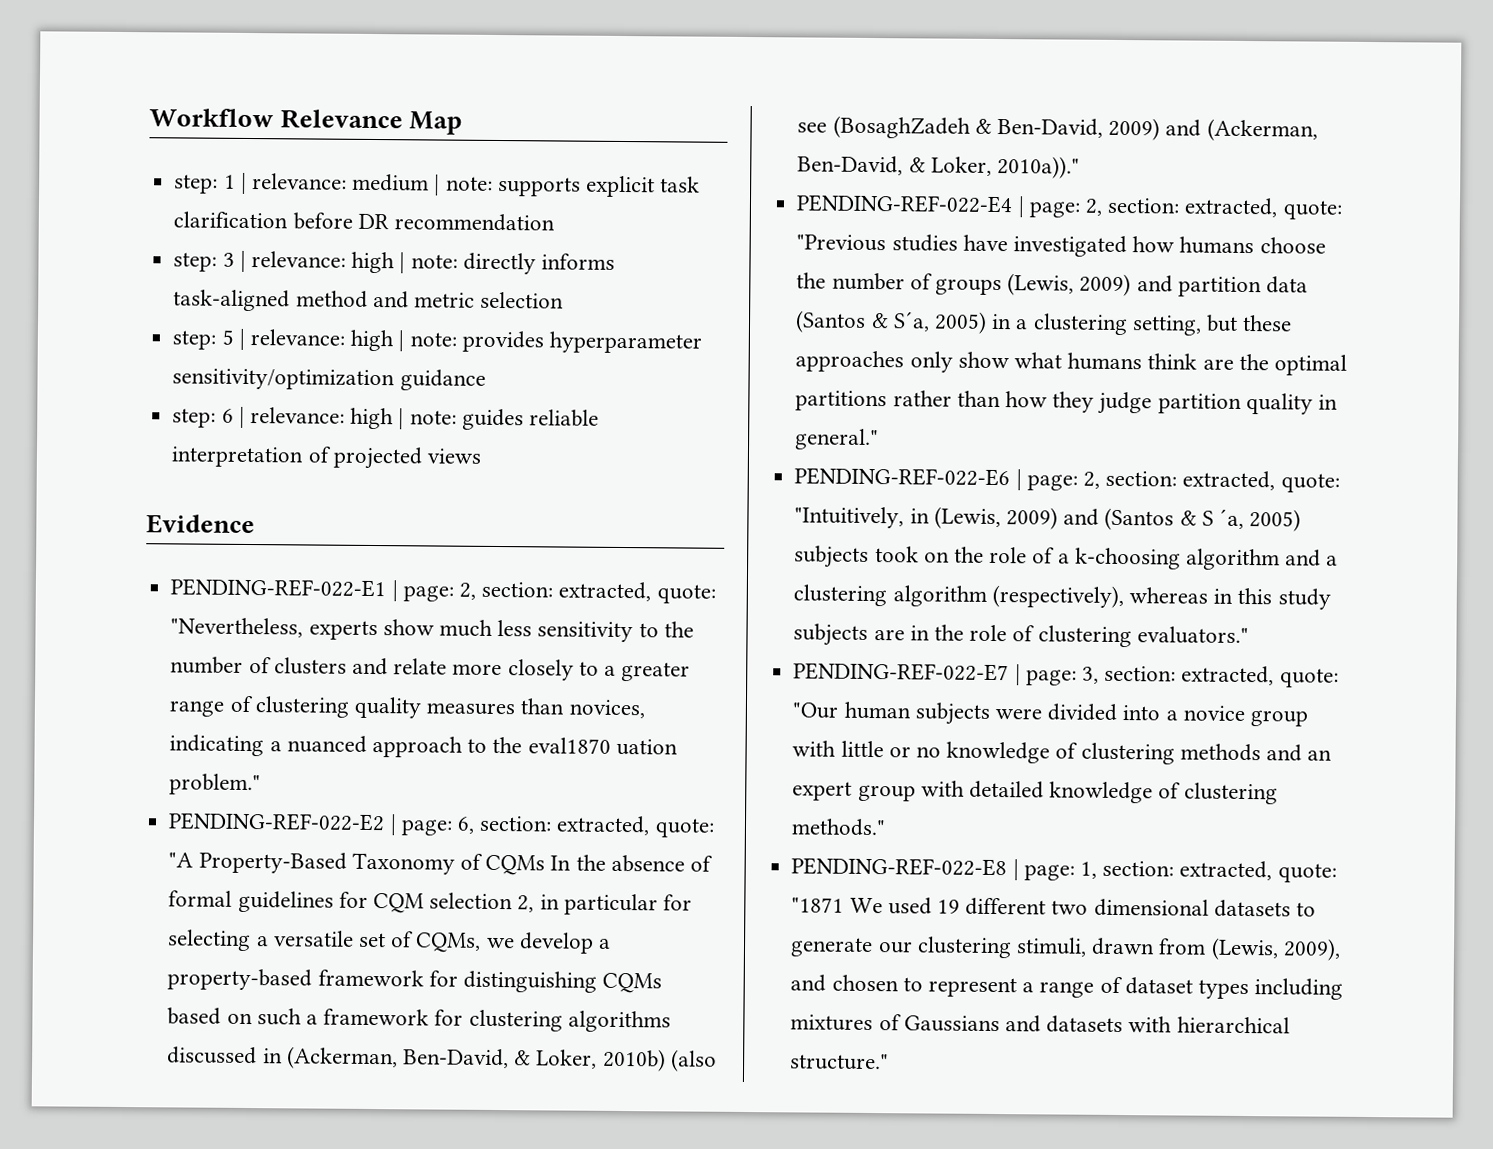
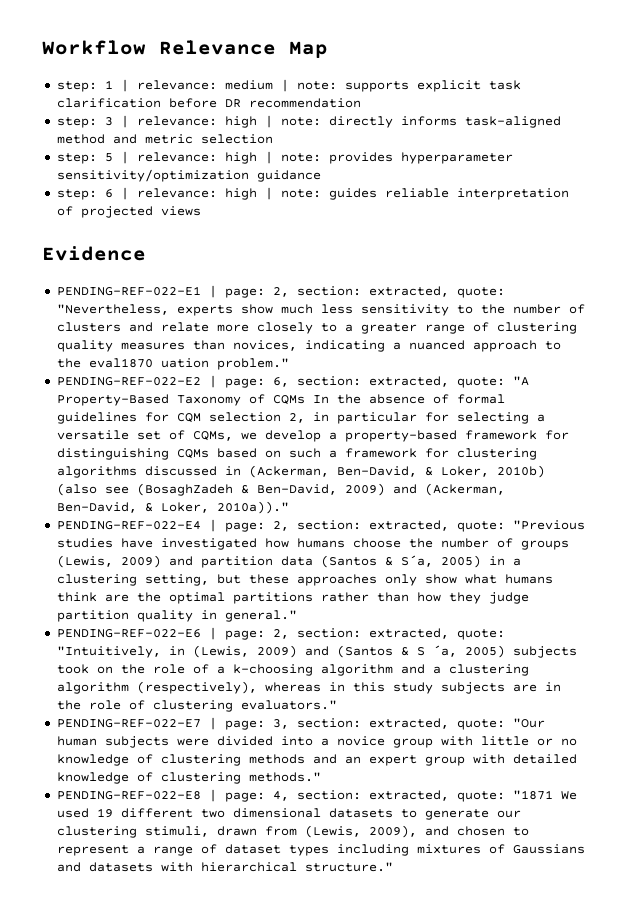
[1079,861,1097,879] 1, -> [272,791,289,801] 4,

